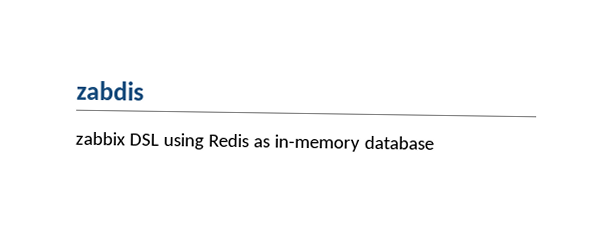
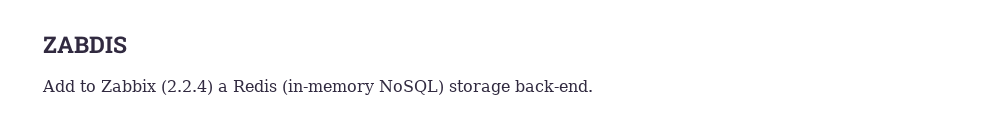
[76,80,144,101] [75,131,434,152] zabdis // zabbix DSL using Redis as in-memory database -> [43,36,127,54] [42,79,593,95] ZABDIS // Add to Zabbix (2.2.4) a Redis (in-memory NoSQL) storage back-end.

